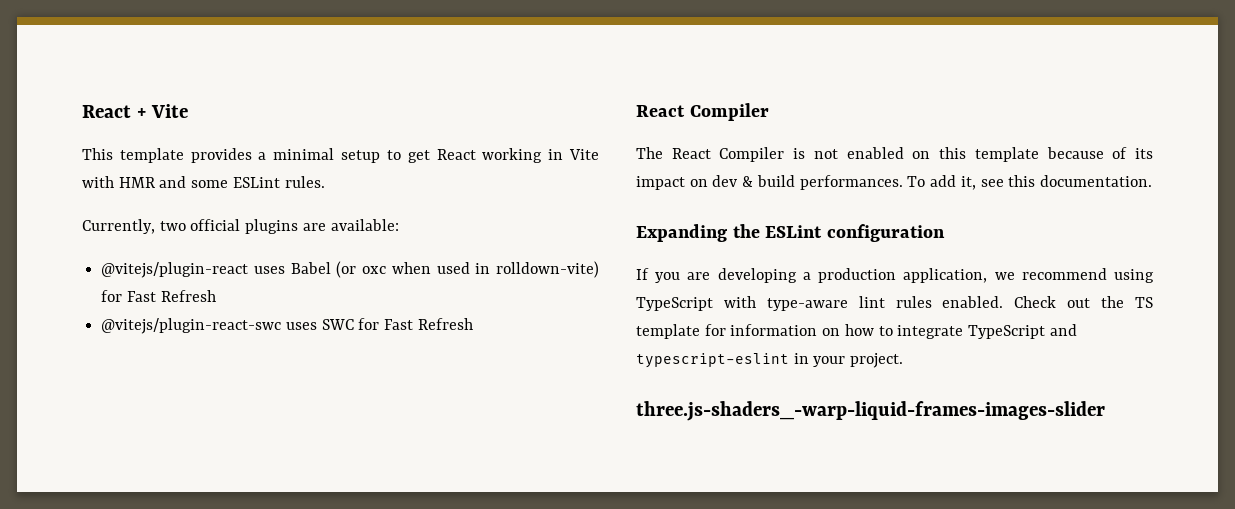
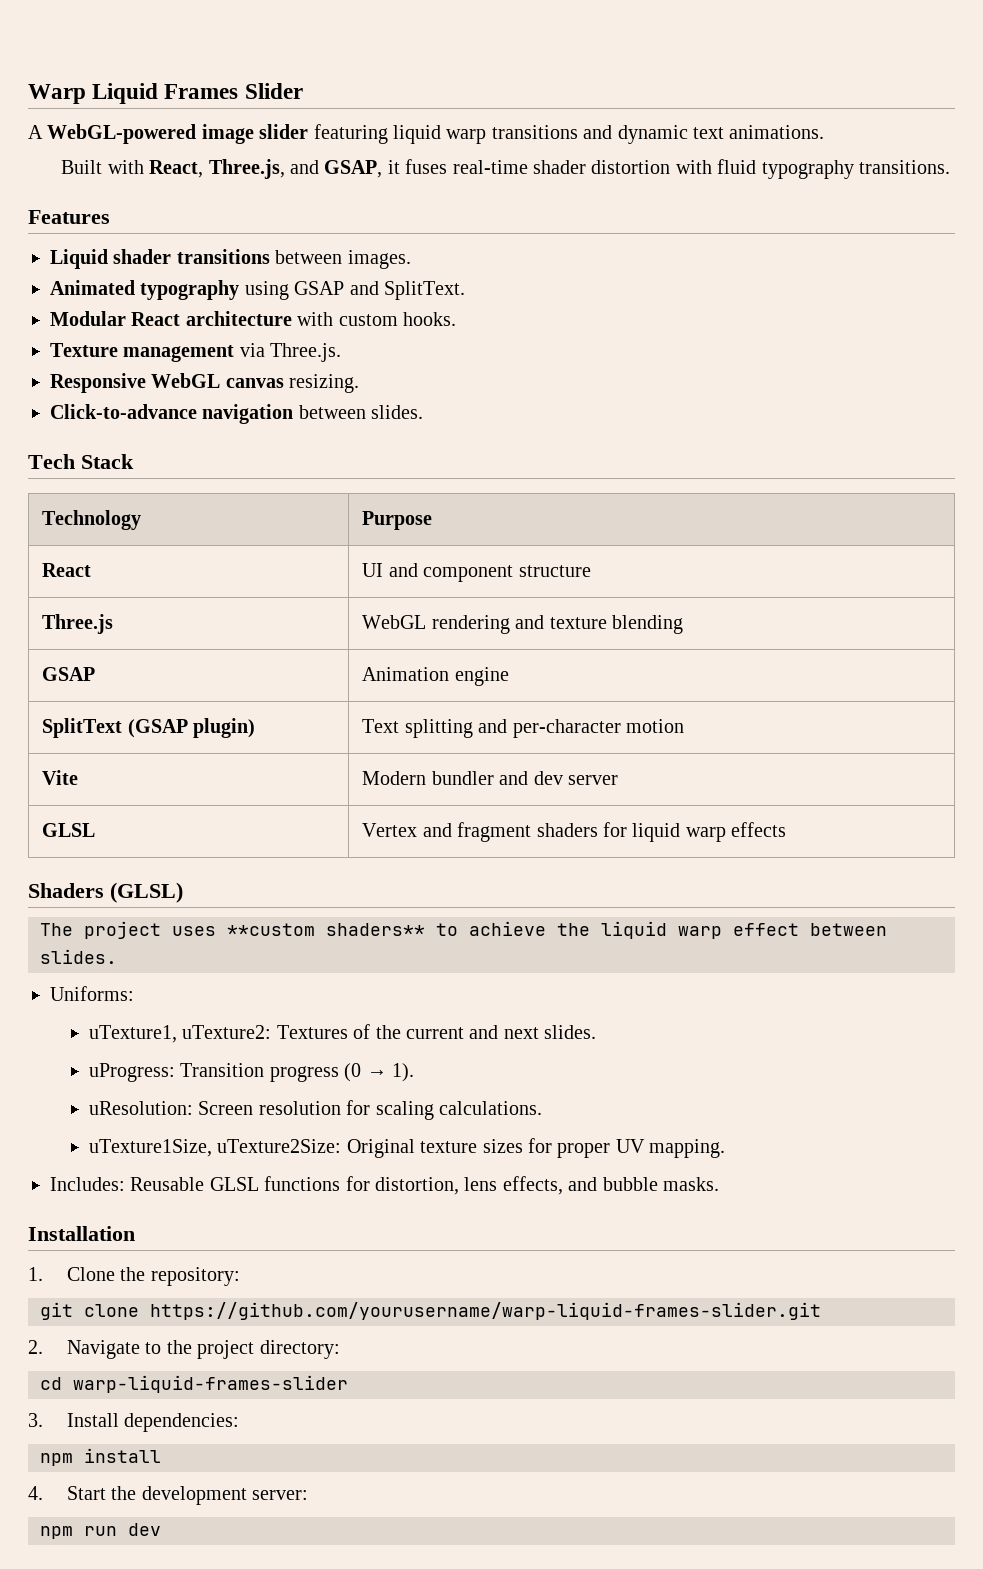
[82,104,188,118] [82,148,599,163] [82,176,325,188] [82,219,399,234] [101,261,599,278] [101,290,216,302] [101,318,473,334] [636,103,769,121] [636,147,1153,162] [636,175,1152,190] [636,224,945,242] [636,268,1154,283] [636,296,1153,311] [636,324,1077,339] [636,353,904,368] [636,401,1105,421] React + Vite // This template provides a minimal setup to get React working in Vite with HMR and some ESLint rules. // Currently, two official plugins are available: // @vitejs/plugin-react uses Babel (or oxc when used in rolldown-vite) for Fast Refresh // @vitejs/plugin-react-swc uses SWC for Fast Refresh // React Compiler // The React Compiler is not enabled on this template because of its impact on dev & build performances. To add it, see this documentation. // Expanding the ESLint configuration // If you are developing a production application, we recommend using TypeScript with type-aware lint rules enabled. Check out the TS template for information on how to integrate TypeScript and typescript-eslint in your project. // three.js-shaders_-warp-liquid-frames-images-slider -> [28,83,303,104] [28,124,825,144] [61,159,951,179] [28,210,110,224] [50,249,411,269] [50,280,465,300] [50,311,456,326] [50,343,342,362] [50,373,360,393] [50,404,424,424] [28,454,134,469] [42,510,142,530] [362,511,433,530] [42,563,92,577] [362,563,591,582] [42,614,114,634] [362,615,683,634] [42,667,96,681] [362,667,509,686] [42,718,256,738] [362,719,684,738] [42,770,79,785] [362,771,618,785] [42,823,96,837] [362,822,787,842] [28,882,183,903] [40,921,887,939] [40,949,117,964] [50,986,134,1001] [89,1024,597,1043] [89,1063,415,1082] [89,1100,543,1120] [89,1138,726,1158] [50,1176,719,1195] [28,1226,135,1241] [28,1267,240,1286] [40,1302,821,1320] [28,1340,340,1359] [40,1375,348,1393] [28,1413,240,1432] [40,1448,161,1466] [28,1486,309,1505] [40,1523,161,1539] Warp Liquid Frames Slider // A WebGL-powered image slider featuring liquid warp transitions and dynamic text animations. // Built with React, Three.js, and GSAP, it fuses real-time shader distortion with fluid typography transitions. // Features // Liquid shader transitions between images. // Animated typography using GSAP and SplitText. // Modular React architecture with custom hooks. // Texture management via Three.js. // Responsive WebGL canvas resizing. // Click-to-advance navigation between slides. // Tech Stack // Technology | Purpose // React | UI and component structure // Three.js | WebGL rendering and texture blending // GSAP | Animation engine // SplitText (GSAP plugin) | Text splitting and per-character motion // Vite | Modern bundler and dev server // GLSL | Vertex and fragment shaders for liquid warp effects // Shaders (GLSL) // The project uses **custom shaders** to achieve the liquid warp effect between slides. // Uniforms: // uTexture1, uTexture2: Textures of the current and next slides. // uProgress: Transition progress (0 → 1). // uResolution: Screen resolution for scaling calculations. // uTexture1Size, uTexture2Size: Original texture sizes for proper UV mapping. // Includes: Reusable GLSL functions for distortion, lens effects, and bubble masks. // Installation // 1. Clone the repository: // git clone https://github.com/yourusername/warp-liquid-frames-slider.git // 2. Navigate to the project directory: // cd warp-liquid-frames-slider // 3. Install dependencies: // npm install // 4. Start the development server: // npm run dev

